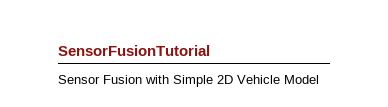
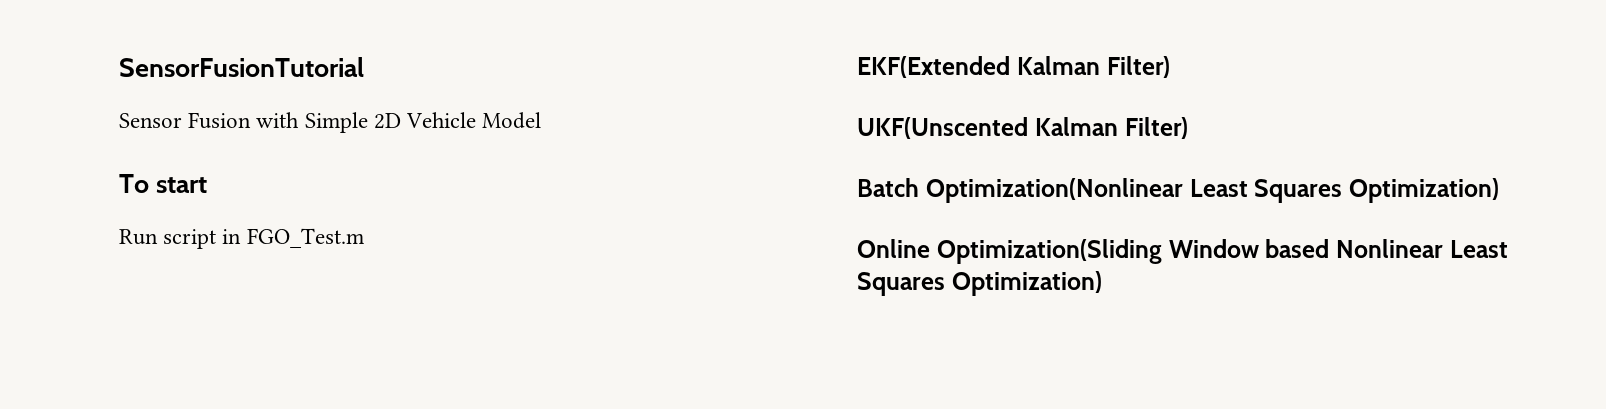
(319, 79) none -> [119,174,208,193] [119,228,364,249] [857,56,1171,78] [857,117,1189,139] [857,178,1499,203] [857,239,1508,264] [857,271,1102,296] // To start // Run script in FGO_Test.m // EKF(Extended Kalman Filter) // UKF(Unscented Kalman Filter) // Batch Optimization(Nonlinear Least Squares Optimization) // Online Optimization(Sliding Window based Nonlinear Least Squares Optimization)

